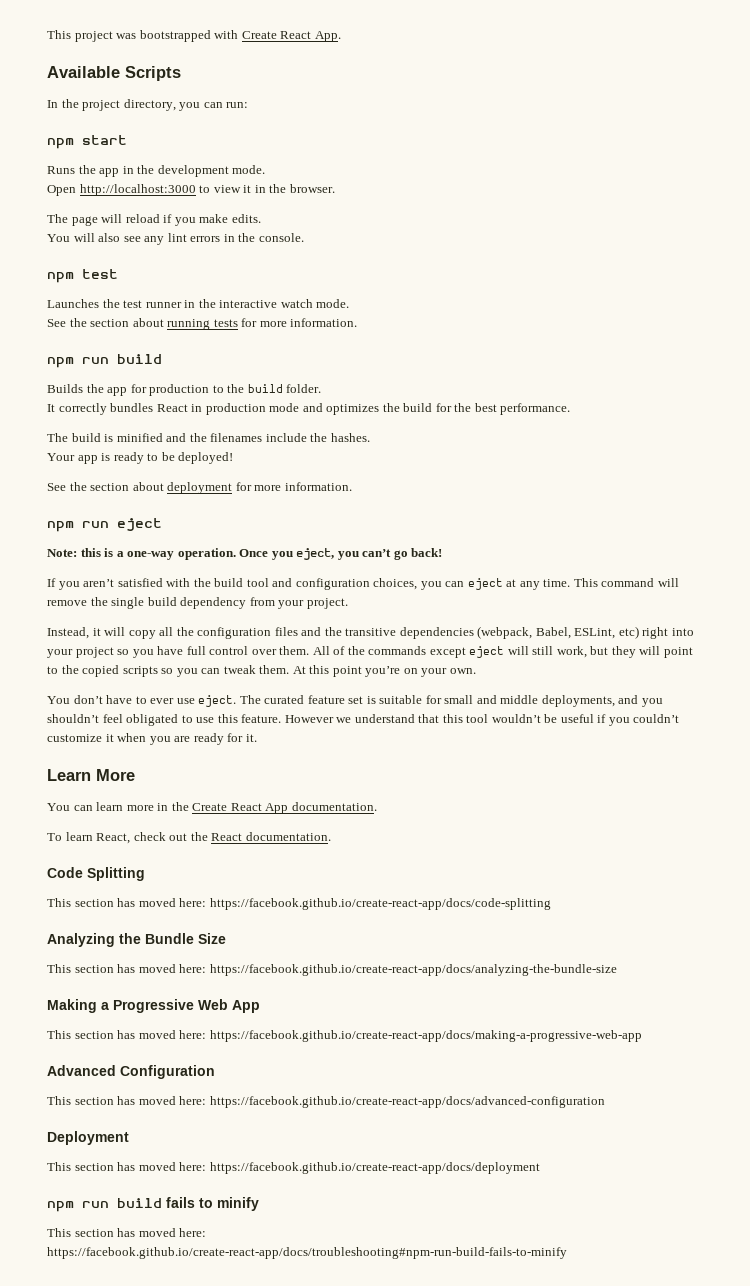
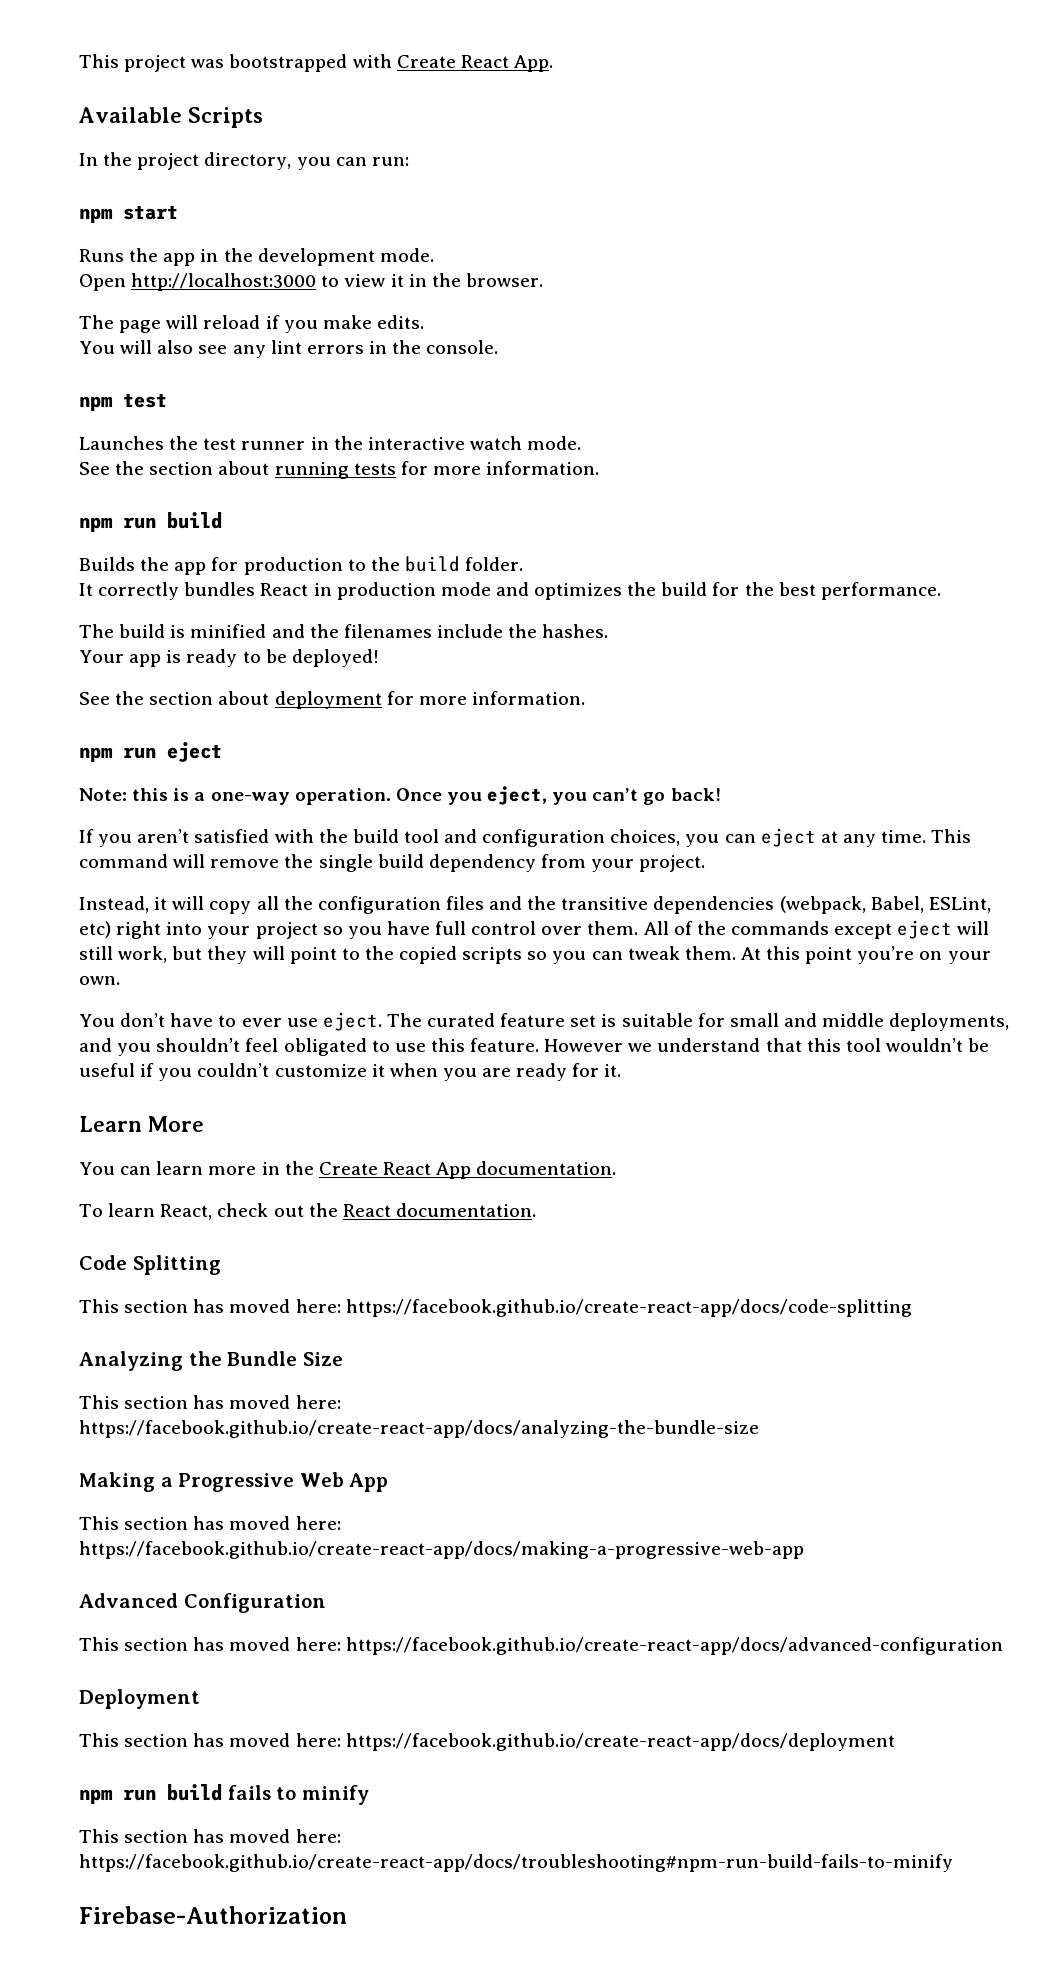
(567, 1253) none -> [79,1906,347,1924] // Firebase-Authorization

